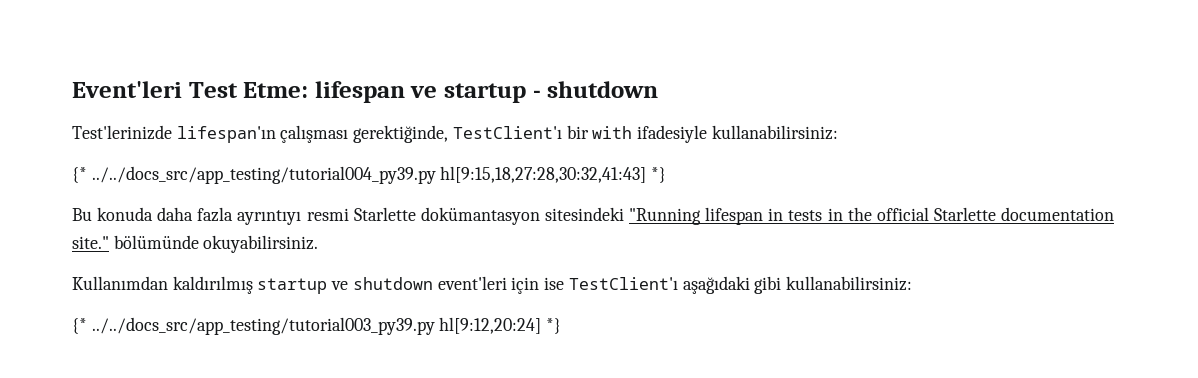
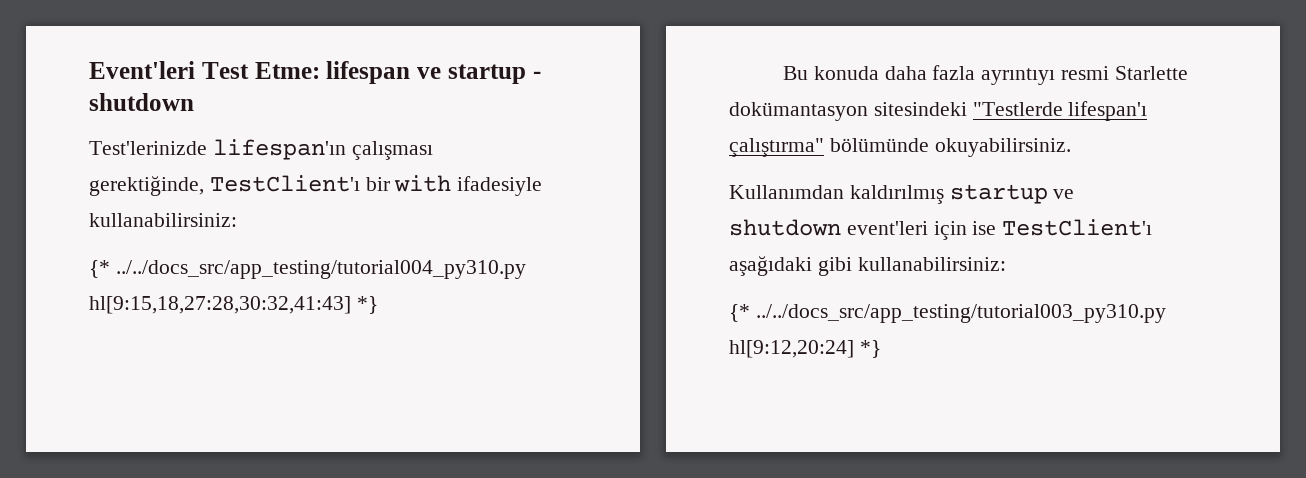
[91,166,436,184] ../../docs_src/app_testing/tutorial004_py39.py -> [115,260,526,279] ../../docs_src/app_testing/tutorial004_py310.py
[629,207,1114,225] [72,236,109,249] "Running lifespan in tests in the official Starlette documentation site." -> [972,101,1148,121] [729,138,824,157] "Testlerde lifespan'ı çalıştırma"
[91,317,435,335] ../../docs_src/app_testing/tutorial003_py39.py -> [755,304,1166,323] ../../docs_src/app_testing/tutorial003_py310.py

